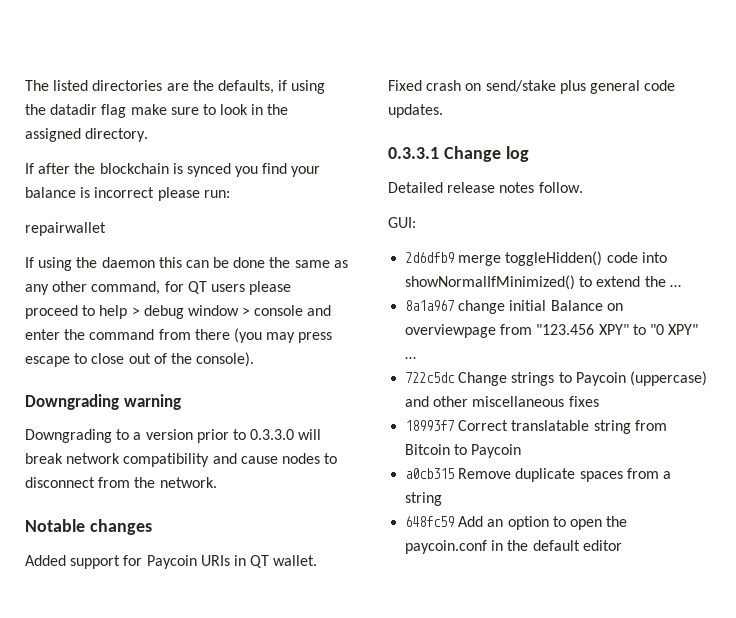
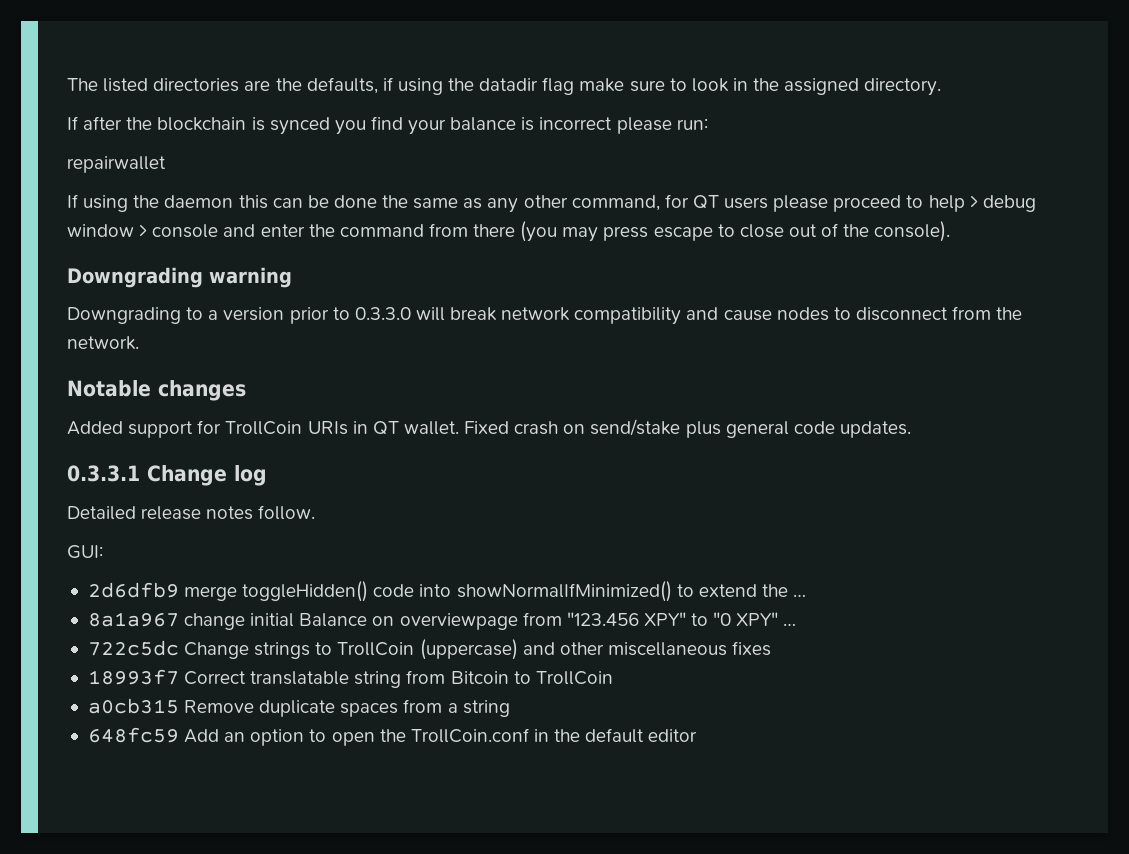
[146,555,197,569] Paycoin -> [225,421,303,435] TrollCoin
[575,372,626,386] Paycoin -> [337,642,415,656] TrollCoin
[471,444,522,458] Paycoin -> [535,671,613,685] TrollCoin
[405,540,488,554] paycoin.conf -> [410,728,529,743] TrollCoin.conf

